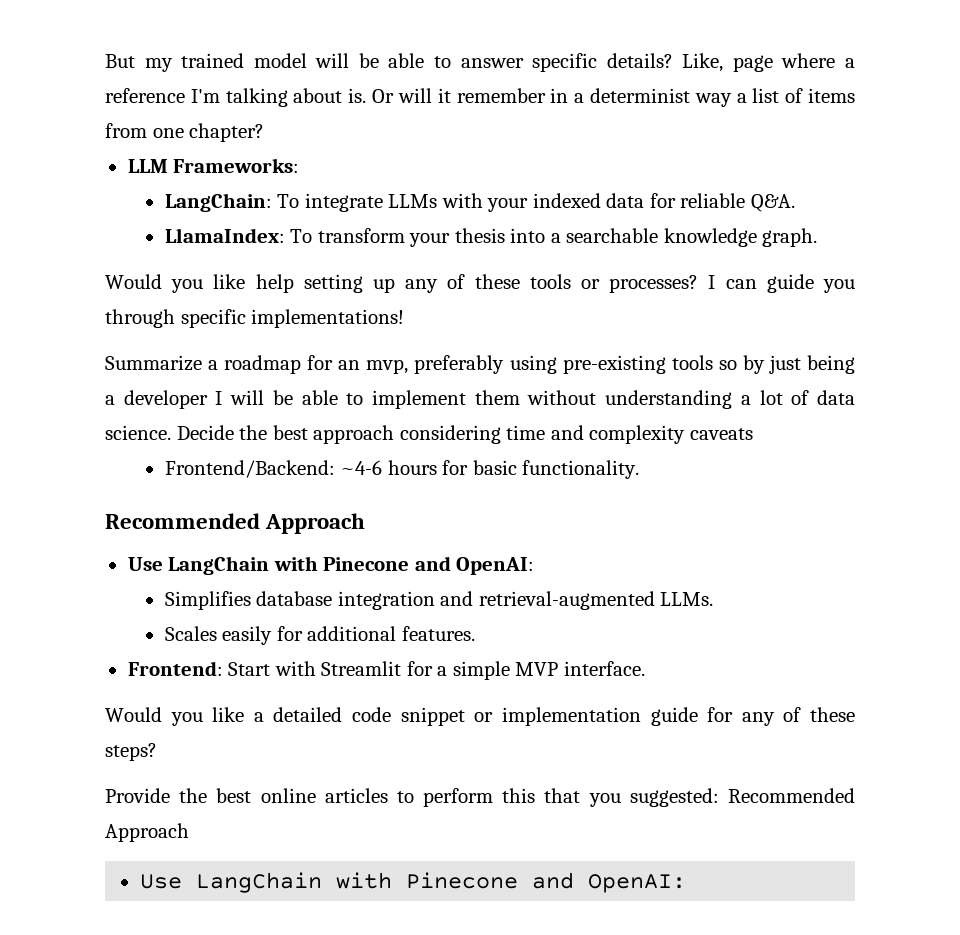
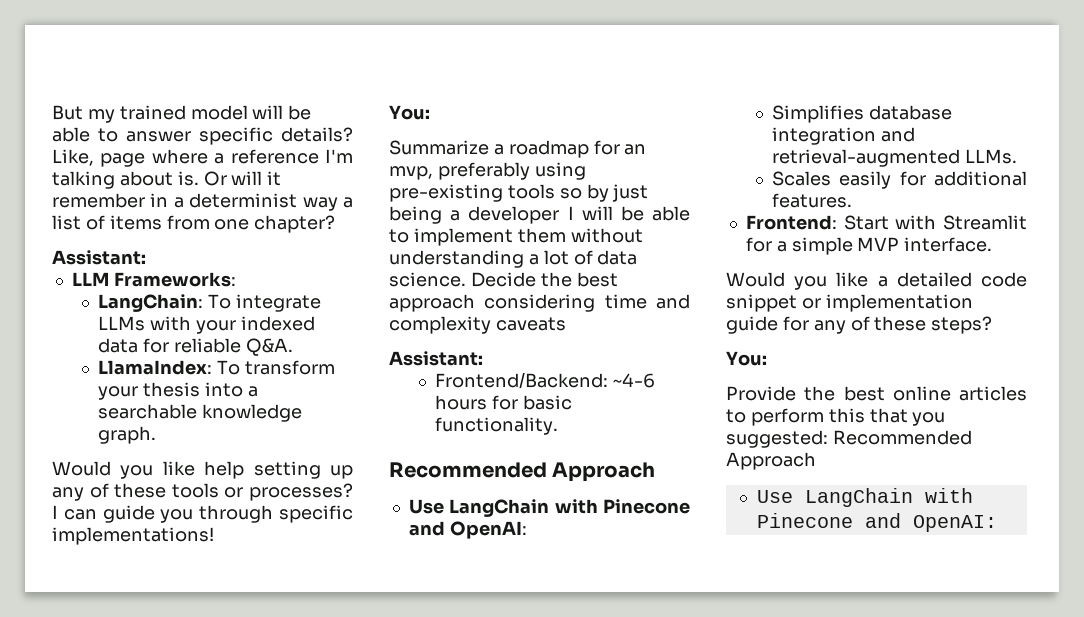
(265, 132) none -> [52,250,146,265] // Assistant:
(405, 318) none -> [389,105,430,120] // You:
(753, 434) none -> [389,351,483,366] // Assistant:
(157, 752) none -> [726,351,767,366] // You:

